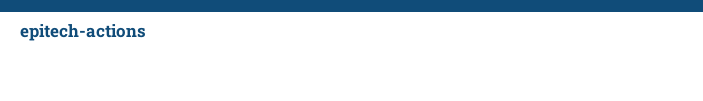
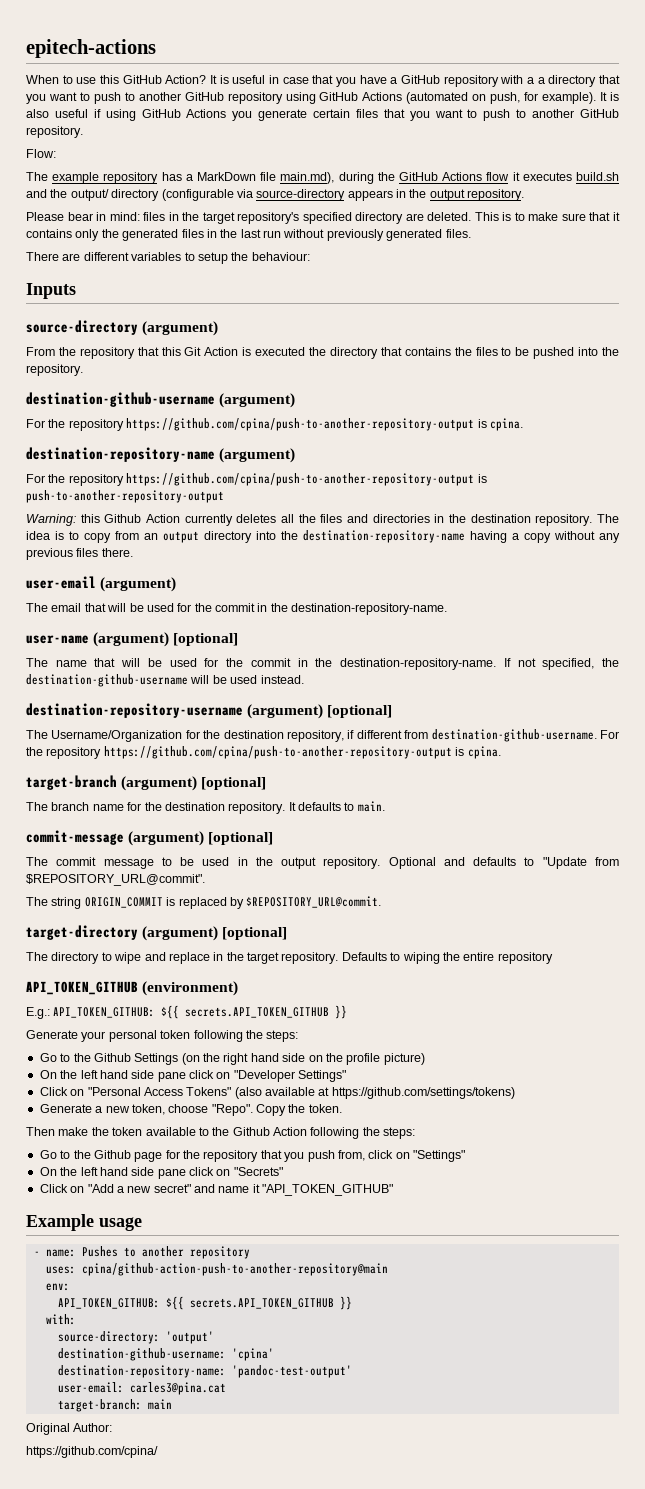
(146, 32) none -> [26,75,620,87] [26,92,620,104] [26,109,619,121] [26,126,83,138] [26,149,56,158] [26,172,619,184] [26,189,525,201] [26,212,620,224] [26,229,471,241] [26,252,310,264] [26,283,76,299] [26,320,219,336] [26,347,619,359] [26,364,83,376] [26,392,296,408] [26,418,523,431] [26,447,296,463] [26,473,487,486] [26,490,224,503] [26,514,620,526] [26,530,620,543] [26,548,133,560] [26,576,177,592] [26,603,448,615] [26,632,239,647] [26,658,619,670] [26,674,304,687] [26,703,393,719] [26,729,619,742] [26,746,501,759] [26,775,267,791] [26,801,385,814] [26,830,274,846] [26,857,619,869] [26,874,205,886] [26,896,382,909] [26,925,288,941] [26,952,553,964] [26,981,239,996] [26,1005,348,1019] [26,1030,299,1042] [39,1053,425,1065] [39,1070,347,1082] [39,1087,515,1099] [39,1104,342,1116] [26,1127,416,1139] [39,1150,465,1162] [39,1167,283,1179] [39,1184,394,1196] [26,1214,142,1231] [33,1246,250,1259] [45,1263,388,1276] [45,1283,70,1291] [57,1296,352,1310] [45,1314,76,1325] [57,1331,214,1344] [57,1348,274,1361] [57,1365,352,1378] [57,1382,226,1395] [57,1399,172,1412] [26,1423,113,1435] [26,1446,158,1458] // When to use this GitHub Action? It is useful in case that you have a GitHub repository with a a directory that you want to push to another GitHub repository using GitHub Actions (automated on push, for example). It is also useful if using GitHub Actions you generate certain files that you want to push to another GitHub repository. // Flow: // The example repository has a MarkDown file main.md), during the GitHub Actions flow it executes build.sh and the output/ directory (configurable via source-directory appears in the output repository. // Please bear in mind: files in the target repository's specified directory are deleted. This is to make sure that it contains only the generated files in the last run without previously generated files. // There are different variables to setup the behaviour: // Inputs // source-directory (argument) // From the repository that this Git Action is executed the directory that contains the files to be pushed into the repository. // destination-github-username (argument) // For the repository https://github.com/cpina/push-to-another-repository-output is cpina. // destination-repository-name (argument) // For the repository https://github.com/cpina/push-to-another-repository-output is push-to-another-repository-output // Warning: this Github Action currently deletes all the files and directories in the destination repository. The idea is to copy from an output directory into the destination-repository-name having a copy without any previous files there. // user-email (argument) // The email that will be used for the commit in the destination-repository-name. // user-name (argument) [optional] // The name that will be used for the commit in the destination-repository-name. If not specified, the destination-github-username will be used instead. // destination-repository-username (argument) [optional] // The Username/Organization for the destination repository, if different from destination-github-username. For the repository https://github.com/cpina/push-to-another-repository-output is cpina. // target-branch (argument) [optional] // The branch name for the destination repository. It defaults to main. // commit-message (argument) [optional] // The commit message to be used in the output repository. Optional and defaults to "Update from $REPOSITORY_URL@commit". // The string ORIGIN_COMMIT is replaced by $REPOSITORY_URL@commit. // target-directory (argument) [optional] // The directory to wipe and replace in the target repository. Defaults to wiping the entire repository // API_TOKEN_GITHUB (environment) // E.g.: API_TOKEN_GITHUB: ${{ secrets.API_TOKEN_GITHUB }} // Generate your personal token following the steps: // Go to the Github Settings (on the right hand side on the profile picture) // On the left hand side pane click on "Developer Settings" // Click on "Personal Access Tokens" (also available at https://github.com/settings/tokens) // Generate a new token, choose "Repo". Copy the token. // Then make the token available to the Github Action following the steps: // Go to the Github page for the repository that you push from, click on "Settings" // On the left hand side pane click on "Secrets" // Click on "Add a new secret" and name it "API_TOKEN_GITHUB" // Example usage // - name: Pushes to another repository // uses: cpina/github-action-push-to-another-repository@main // env: // API_TOKEN_GITHUB: ${{ secrets.API_TOKEN_GITHUB }} // with: // source-directory: 'output' // destination-github-username: 'cpina' // destination-repository-name: 'pandoc-test-output' // user-email: carles3@pina.cat // target-branch: main // Original Author: // https://github.com/cpina/

